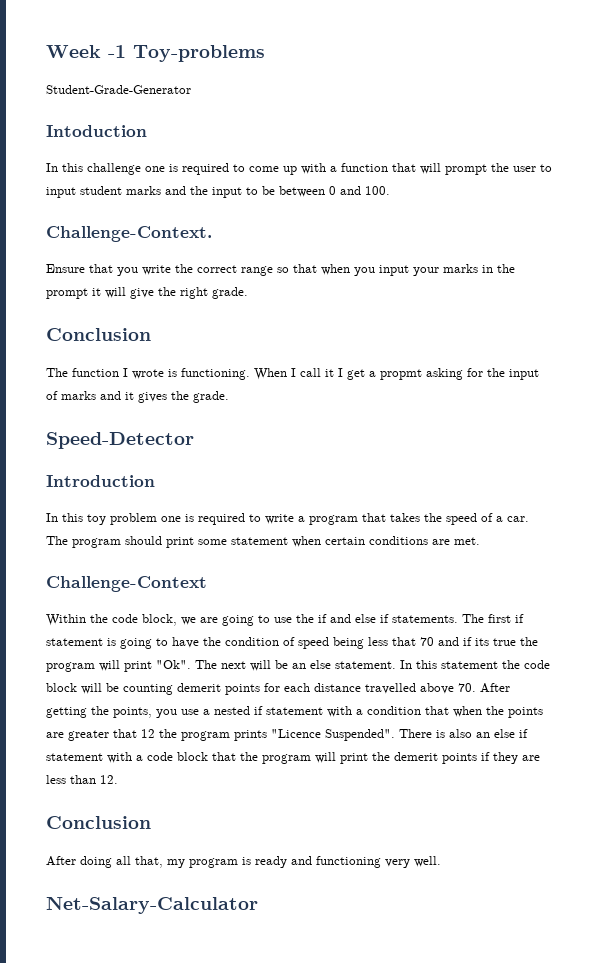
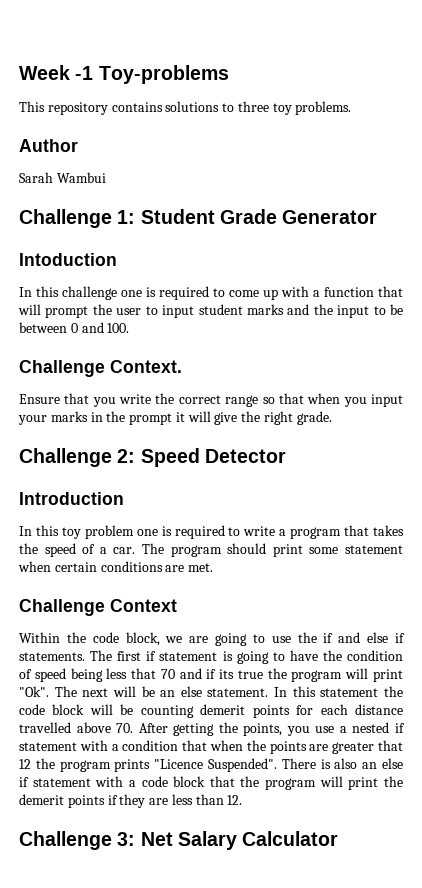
[46,85,191,94] Student-Grade-Generator -> [19,101,352,115] [19,139,78,152] [19,172,106,183] [19,209,378,228] This repository contains solutions to three toy problems. // Author // Sarah Wambui // Challenge 1: Student Grade Generator
[46,226,212,242] Challenge-Context. -> [19,360,182,377] Challenge Context.
[46,328,151,341] [46,368,539,380] [46,391,229,403] [46,432,194,449] Conclusion // The function I wrote is functioning. When I call it I get a propmt asking for the input of marks and it gives the grade. // Speed-Detector -> [19,448,286,467] Challenge 2: Speed Detector
[46,576,207,592] Challenge-Context -> [19,599,177,616] Challenge Context
[46,816,151,829] [46,856,441,868] [46,897,258,914] Conclusion // After doing all that, my program is ready and functioning very well. // Net-Salary-Calculator -> [19,831,339,850] Challenge 3: Net Salary Calculator

